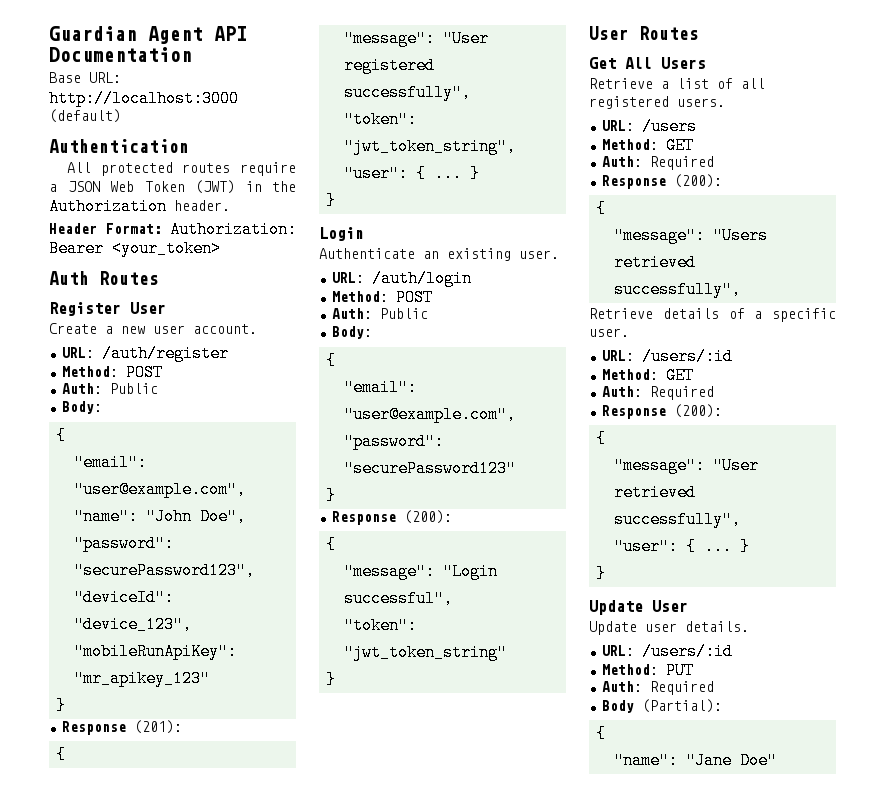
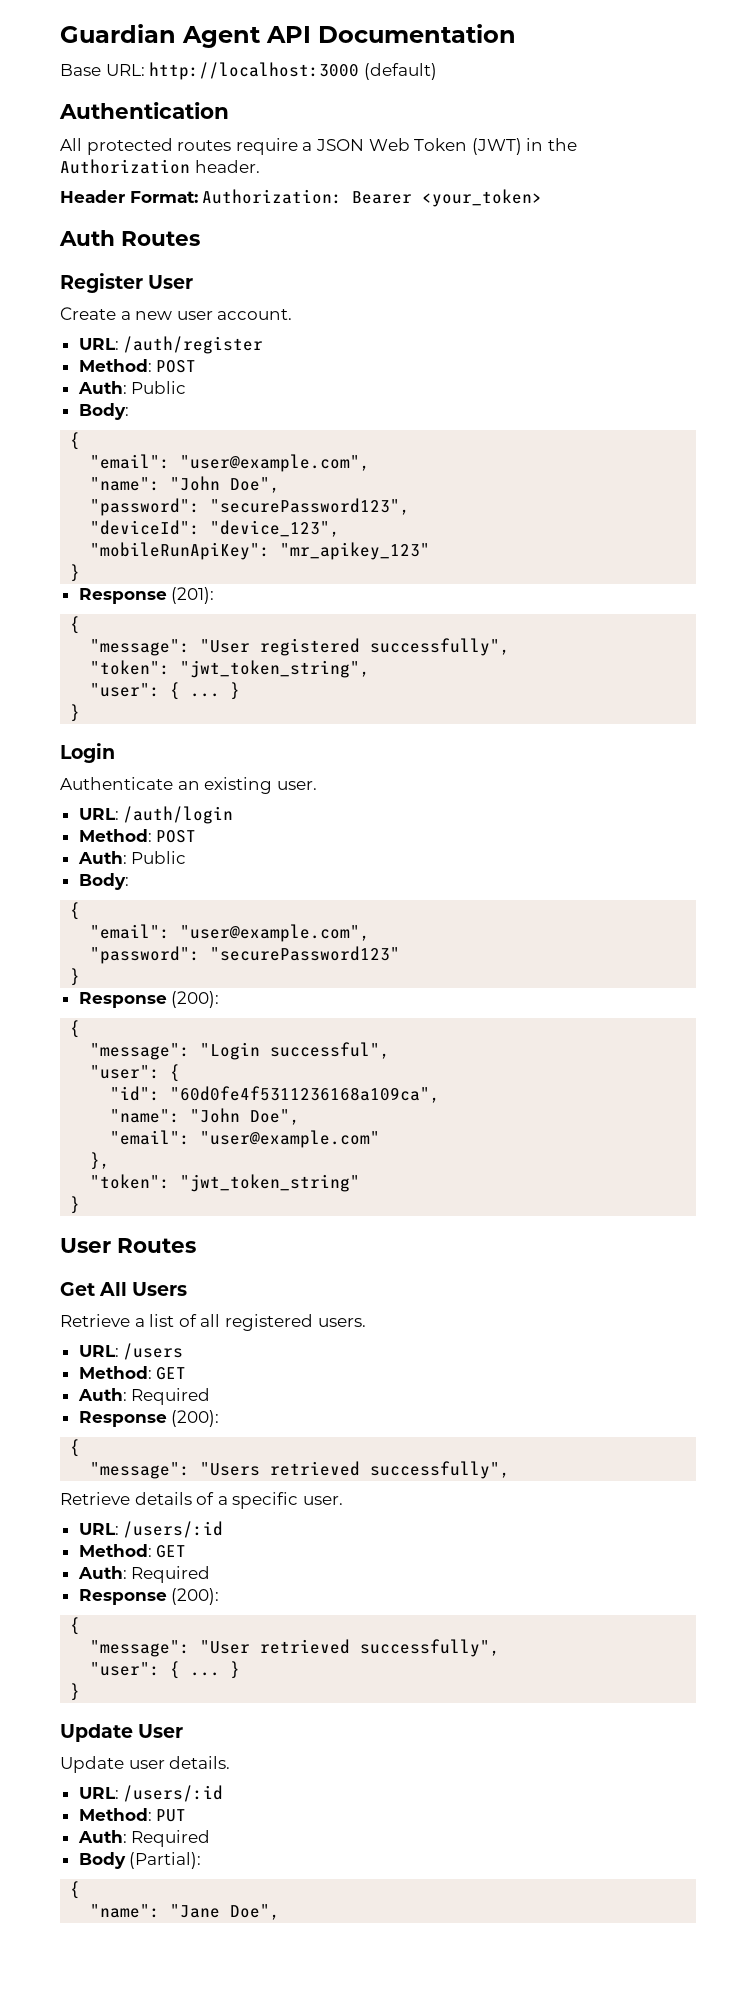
(453, 598) none -> [90,1064,181,1082] [110,1086,441,1103] [110,1108,301,1125] [110,1130,381,1148] [90,1152,111,1170] // "user": { // "id": "60d0fe4f5311236168a109ca", // "name": "John Doe", // "email": "user@example.com" // },
[739,752,777,769] Doe" -> [230,1904,281,1920] Doe",

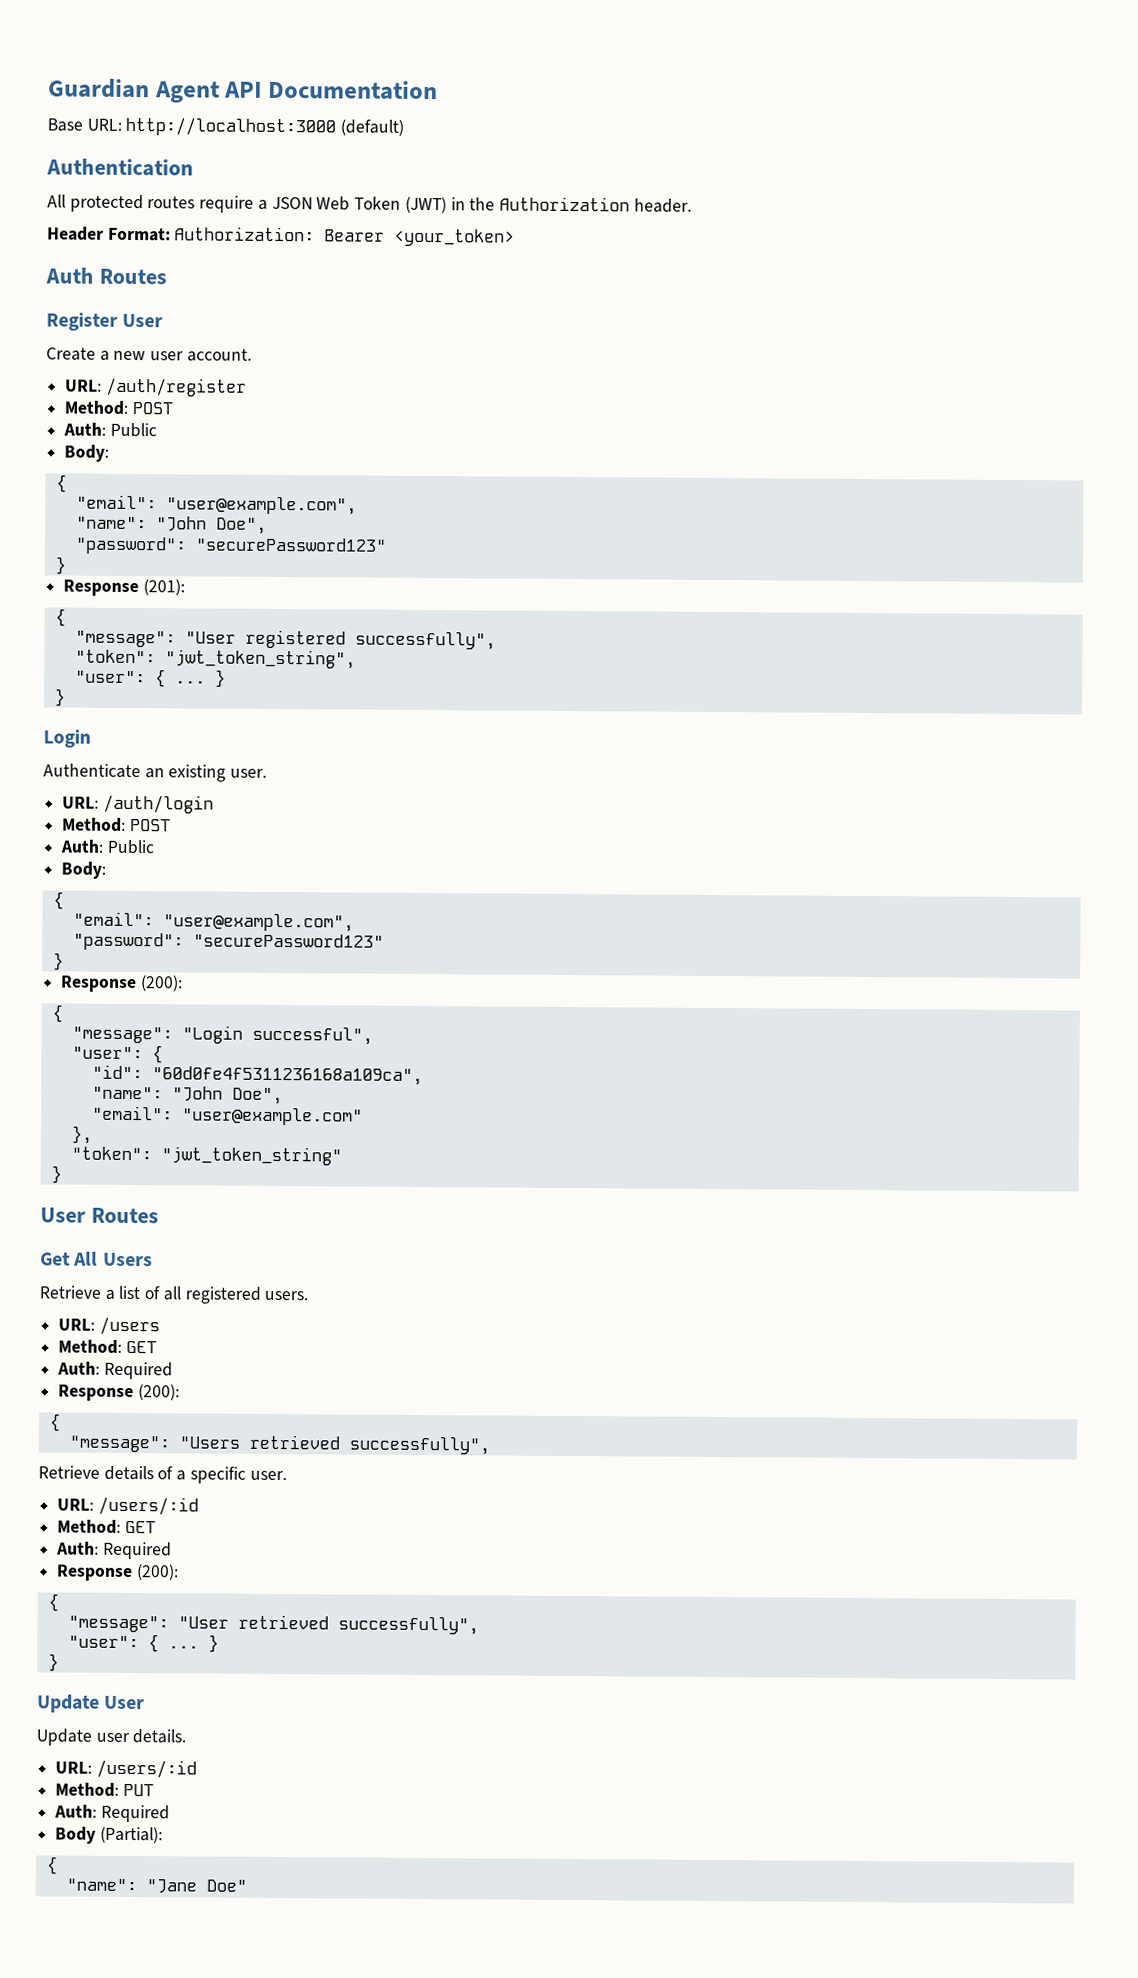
[210,498,411,515] [90,520,341,537] [90,542,431,560] "securePassword123", // "deviceId": "device_123", // "mobileRunApiKey": "mr_apikey_123" -> [194,537,387,552] "securePassword123"
[230,1904,281,1920] Doe", -> [205,1879,247,1892] Doe"

